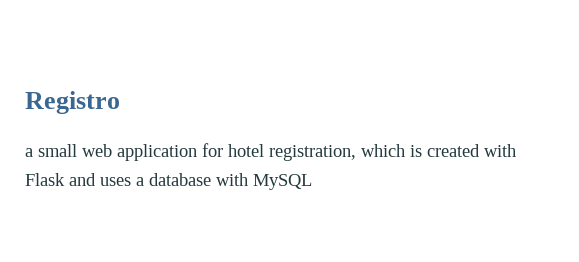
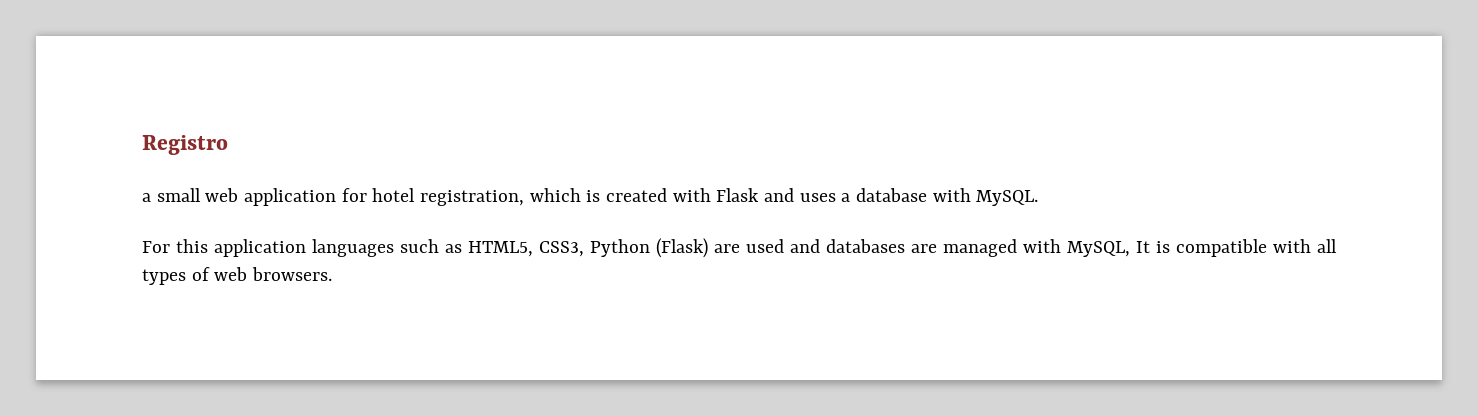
[253,174,312,190] MySQL -> [976,190,1039,206] [142,238,1337,258] [142,267,333,285] MySQL. // For this application languages such as HTML5, CSS3, Python (Flask) are used and databases are managed with MySQL, It is compatible with all types of web browsers.

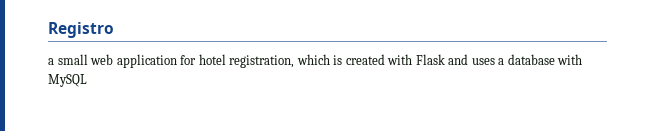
[976,190,1039,206] [142,238,1337,258] [142,267,333,285] MySQL. // For this application languages such as HTML5, CSS3, Python (Flask) are used and databases are managed with MySQL, It is compatible with all types of web browsers. -> [48,74,87,87] MySQL

